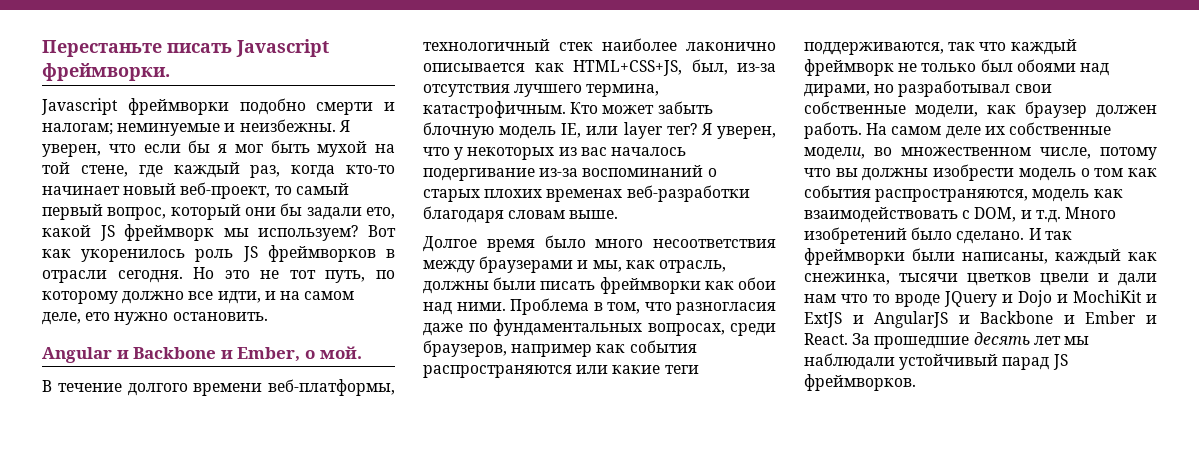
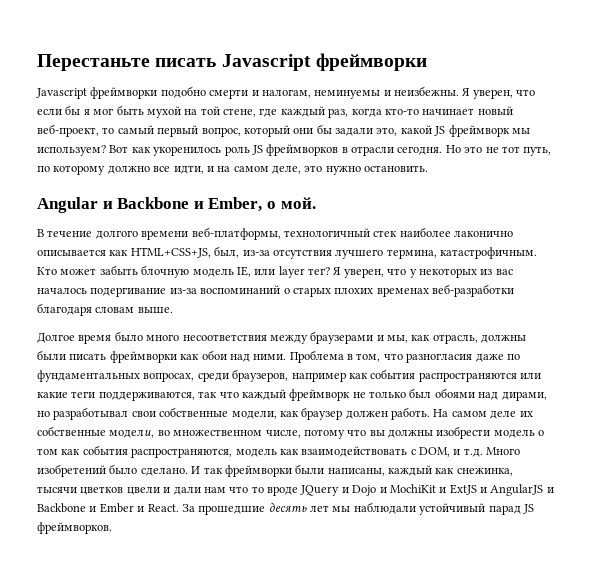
[42,63,170,81] фреймворки. -> [315,53,427,71] фреймворки
[42,123,221,136] налогам; неминуемые -> [261,89,381,99] налогам, неминуемы
[366,207,395,219] ето, -> [376,127,398,136] это,
[85,312,111,321] ето -> [304,165,323,172] это

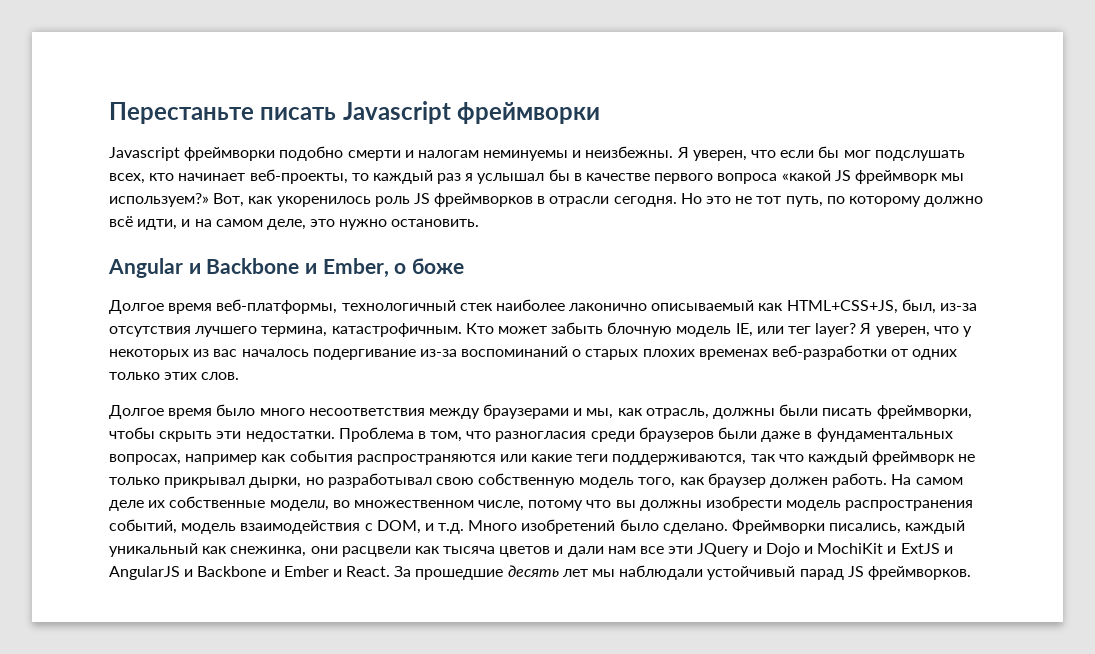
[261,89,311,98] налогам, -> [417,150,479,158] налогам
[83,105,513,118] [37,124,432,137] я мог быть мухой на той стене, где каждый раз, когда кто-то начинает новый веб-проект, то самый первый вопрос, который они бы задали это, какой -> [843,150,965,161] [109,169,831,184] мог подслушать всех, кто начинает веб-проекты, то каждый раз я услышал бы в качестве первого вопроса «какой
[37,145,129,156] используем? Вот -> [109,193,245,207] используем?» Вот,
[153,166,171,172] все -> [109,216,133,227] всё
[280,197,316,209] [37,229,189,240] мой. // В течение долгого времени -> [412,258,465,274] [109,300,213,314] боже // Долгое время
[37,249,106,256] описывается -> [651,300,755,311] описываемый
[278,266,330,278] layer тег? -> [788,323,857,337] тег layer?
[37,303,173,316] благодаря словам выше. -> [891,349,958,360] [109,372,240,380] от одних только этих слов.
[109,350,287,363] фреймворки как обои над ними. -> [876,405,972,419] [109,427,335,442] фреймворки, чтобы скрыть эти недостатки.
[475,354,520,362] [37,369,289,382] даже по фундаментальных вопросах, среди браузеров, -> [590,427,953,442] [109,454,181,465] среди браузеров были даже в фундаментальных вопросах,
[409,388,547,401] [37,407,277,420] был обоями над дирами, но разработывал свои собственные модели, -> [164,473,676,488] прикрывал дырки, но разработывал свою собственную модель того,
[538,430,545,436] [37,445,408,458] о том как события распространяются, модель как взаимодействовать -> [845,500,974,511] [109,519,361,534] распространения событий, модель взаимодействия
[191,464,513,477] [37,486,298,496] И так фреймворки были написаны, каждый как снежинка, тысячи цветков цвели и дали нам что то вроде -> [732,519,966,534] [109,543,694,557] Фреймворки писались, каждый уникальный как снежинка, они расцвели как тысяча цветов и дали нам все эти

